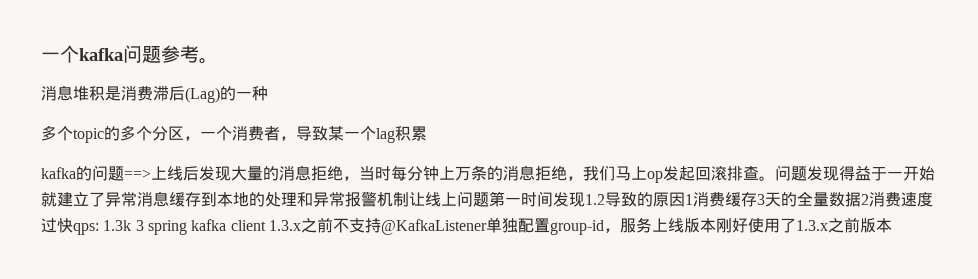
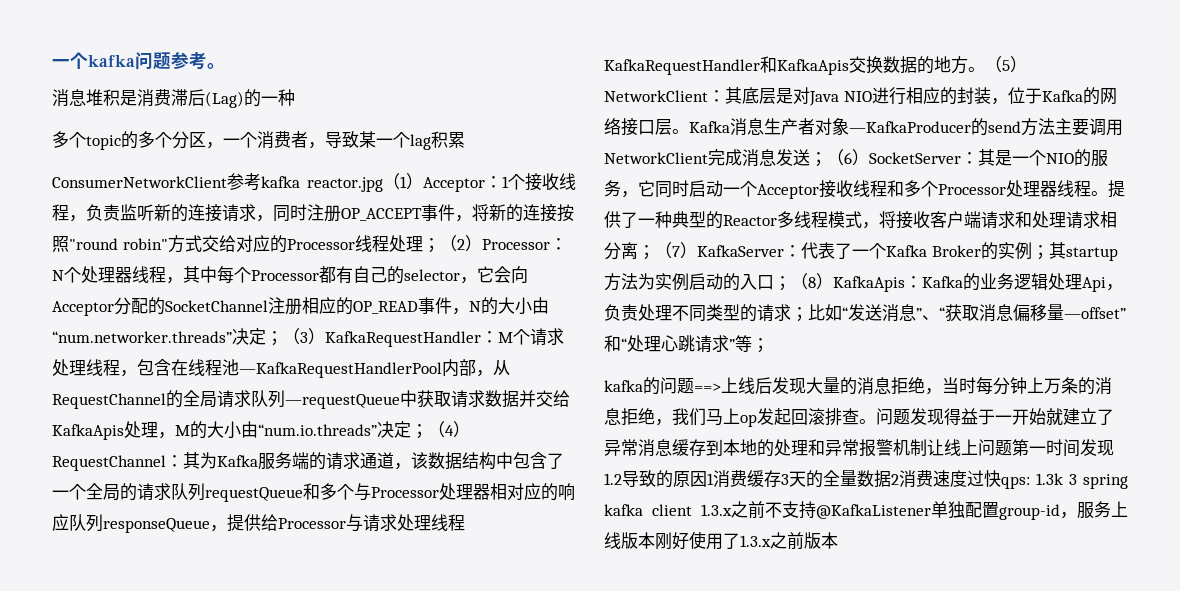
(427, 133) none -> [52,173,576,192] [52,204,574,222] [52,235,567,253] [52,266,528,284] [52,297,549,316] [52,328,564,347] [52,359,510,378] [52,390,570,409] [52,421,470,440] [52,452,564,471] [52,483,575,502] [52,514,465,533] [604,56,1027,75] [604,87,1117,106] [604,118,1123,136] [604,149,1108,167] [604,180,1125,199] [604,211,1117,229] [604,242,1118,261] [604,273,1123,292] [604,304,1126,322] [604,335,769,353] // ConsumerNetworkClient参考kafka reactor.jpg（1）Acceptor：1个接收线程，负责监听新的连接请求，同时注册OP_ACCEPT事件，将新的连接按照"round robin"方式交给对应的Processor线程处理；（2）Processor：N个处理器线程，其中每个Processor都有自己的selector，它会向Acceptor分配的SocketChannel注册相应的OP_READ事件，N的大小由“num.networker.threads”决定；（3）KafkaRequestHandler：M个请求处理线程，包含在线程池—KafkaRequestHandlerPool内部，从RequestChannel的全局请求队列—requestQueue中获取请求数据并交给KafkaApis处理，M的大小由“num.io.threads”决定；（4）RequestChannel：其为Kafka服务端的请求通道，该数据结构中包含了一个全局的请求队列requestQueue和多个与Processor处理器相对应的响应队列responseQueue，提供给Processor与请求处理线程KafkaRequestHandler和KafkaApis交换数据的地方。（5）NetworkClient：其底层是对Java NIO进行相应的封装，位于Kafka的网络接口层。Kafka消息生产者对象—KafkaProducer的send方法主要调用NetworkClient完成消息发送；（6）SocketServer：其是一个NIO的服务，它同时启动一个Acceptor接收线程和多个Processor处理器线程。提供了一种典型的Reactor多线程模式，将接收客户端请求和处理请求相分离；（7）KafkaServer：代表了一个Kafka Broker的实例；其startup方法为实例启动的入口；（8）KafkaApis：Kafka的业务逻辑处理Api，负责处理不同类型的请求；比如“发送消息”、“获取消息偏移量—offset”和“处理心跳请求”等；

